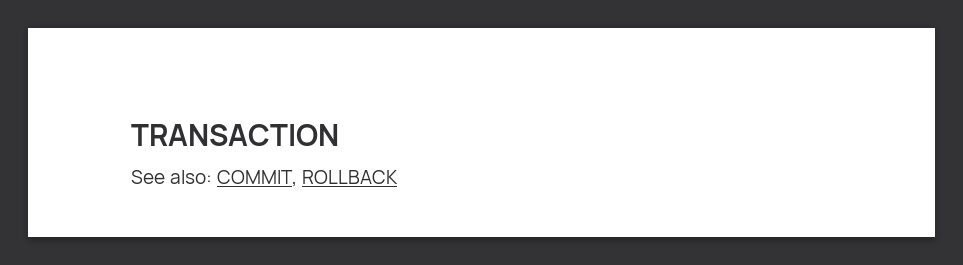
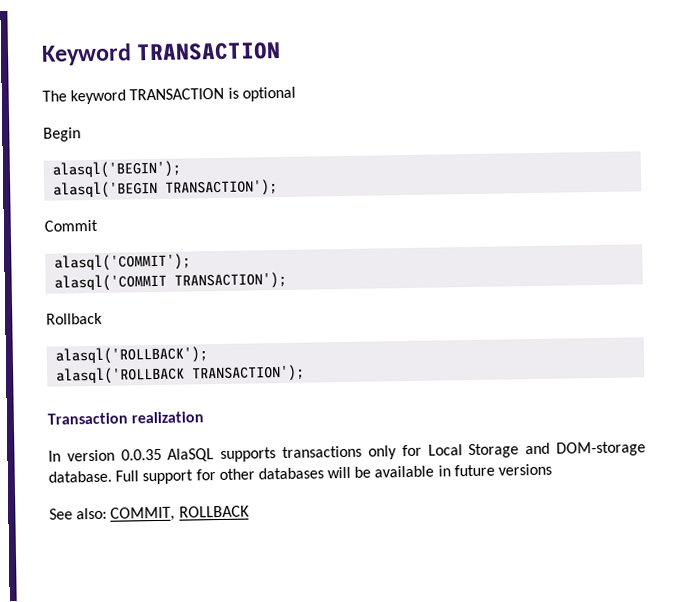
[131,124,339,146] TRANSACTION -> [41,41,282,66] [42,86,296,105] [43,127,81,142] [52,160,183,179] [53,179,279,199] [44,219,98,232] [54,253,192,272] [54,271,288,292] [46,312,103,325] [55,346,209,365] [56,364,306,385] [47,411,205,425] [48,441,646,462] [48,463,553,485] Keyword TRANSACTION // The keyword TRANSACTION is optional // Begin // alasql('BEGIN'); // alasql('BEGIN TRANSACTION'); // Commit // alasql('COMMIT'); // alasql('COMMIT TRANSACTION'); // Rollback // alasql('ROLLBACK'); // alasql('ROLLBACK TRANSACTION'); // Transaction realization // In version 0.0.35 AlaSQL supports transactions only for Local Storage and DOM-storage database. Full support for other databases will be available in future versions

